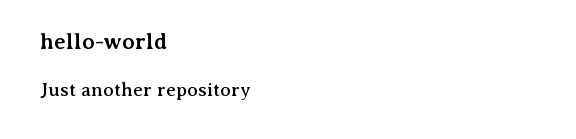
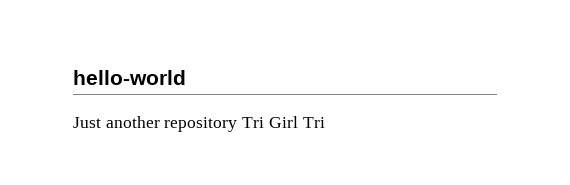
(252, 91) none -> [242,116,325,128] Tri Girl Tri

